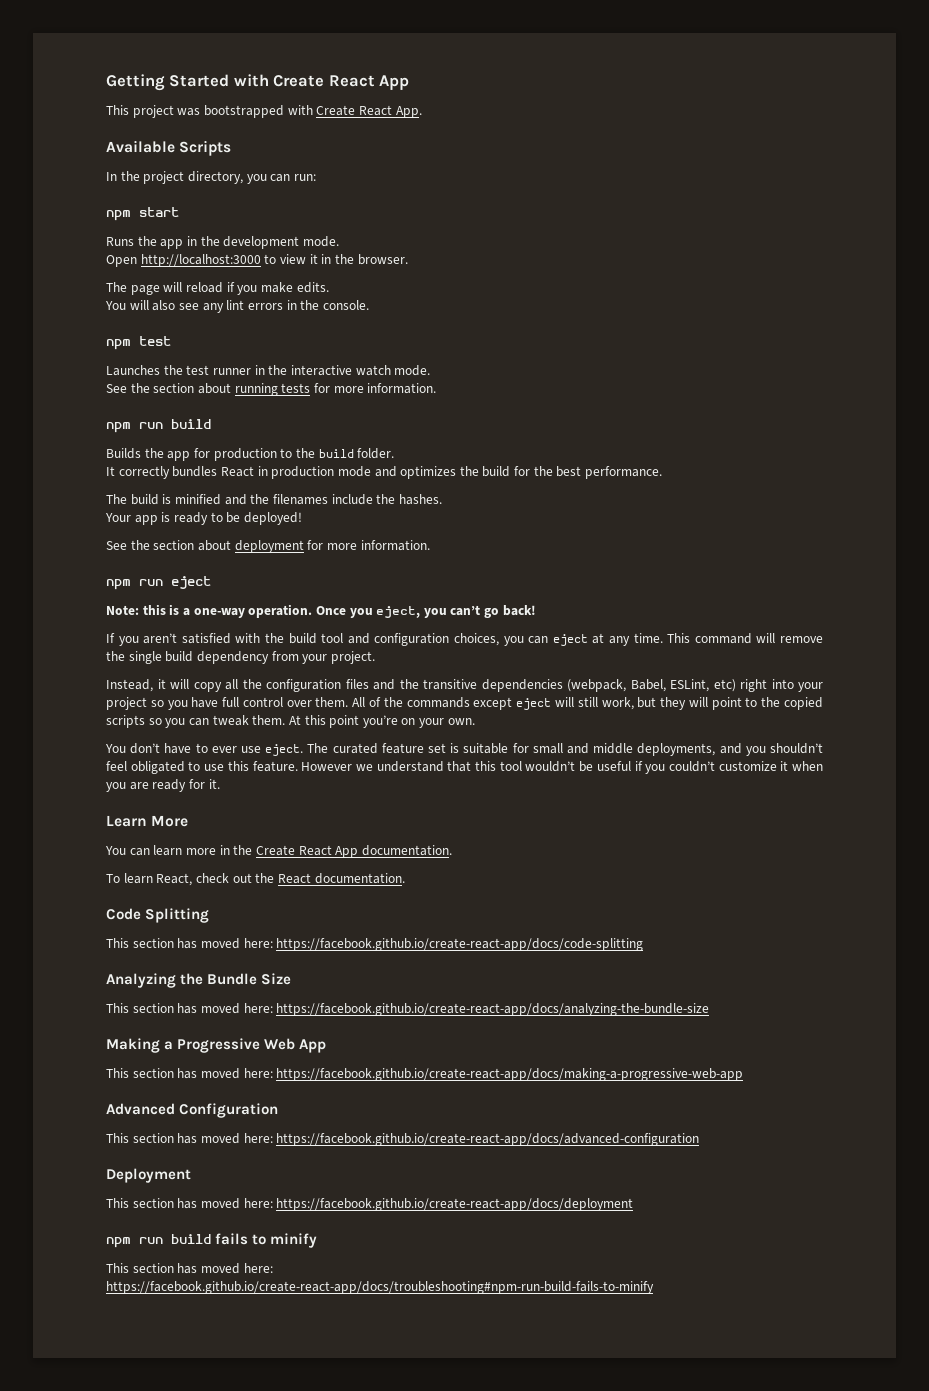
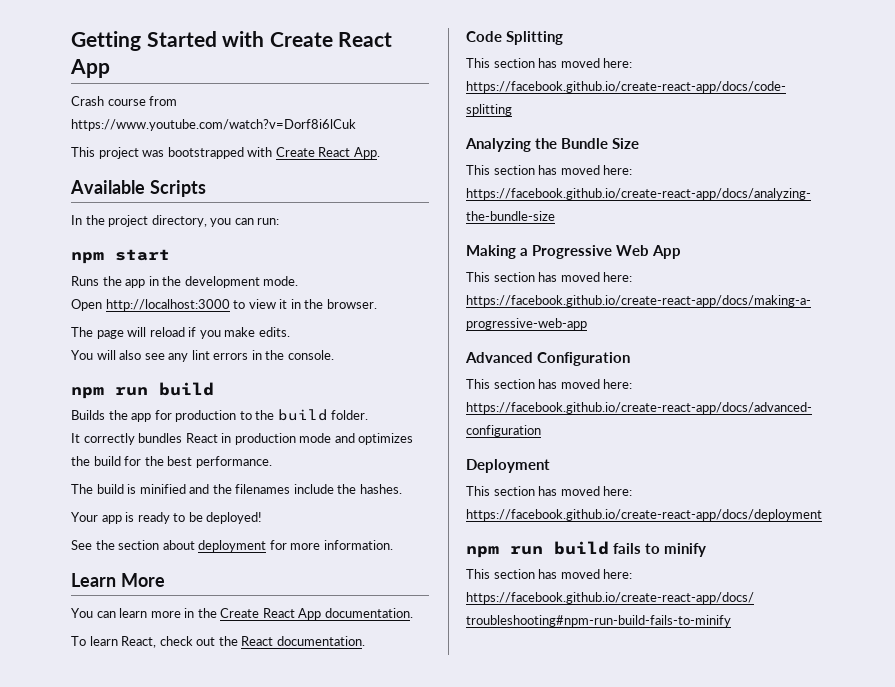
(410, 82) none -> [71,96,178,106] [71,119,356,131] // Crash course from https://www.youtube.com/watch?v=Dorf8i6lCuk
[106,336,171,350] [106,365,431,376] [106,383,437,396] // npm test // Launches the test runner in the interactive watch mode. // See the section about running tests for more information. -> (334, 355) none
[106,576,211,590] [106,604,536,618] [106,633,824,646] [106,651,375,664] [106,679,823,692] [106,697,823,710] [106,715,475,728] [105,743,823,756] [106,761,824,774] [106,779,220,792] // npm run eject // Note: this is a one-way operation. Once you eject, you can’t go back! // If you aren’t satisfied with the build tool and configuration choices, you can eject at any time. This command will remove the single build dependency from your project. // Instead, it will copy all the configuration files and the transitive dependencies (webpack, Babel, ESLint, etc) right into your project so you have full control over them. All of the commands except eject will still work, but they will point to the copied scripts so you can tweak them. At this point you’re on your own. // You don’t have to ever use eject. The curated feature set is suitable for small and middle deployments, and you shouldn’t feel obligated to use this feature. However we understand that this tool wouldn’t be useful if you couldn’t customize it when you are ready for it. -> (393, 545) none

